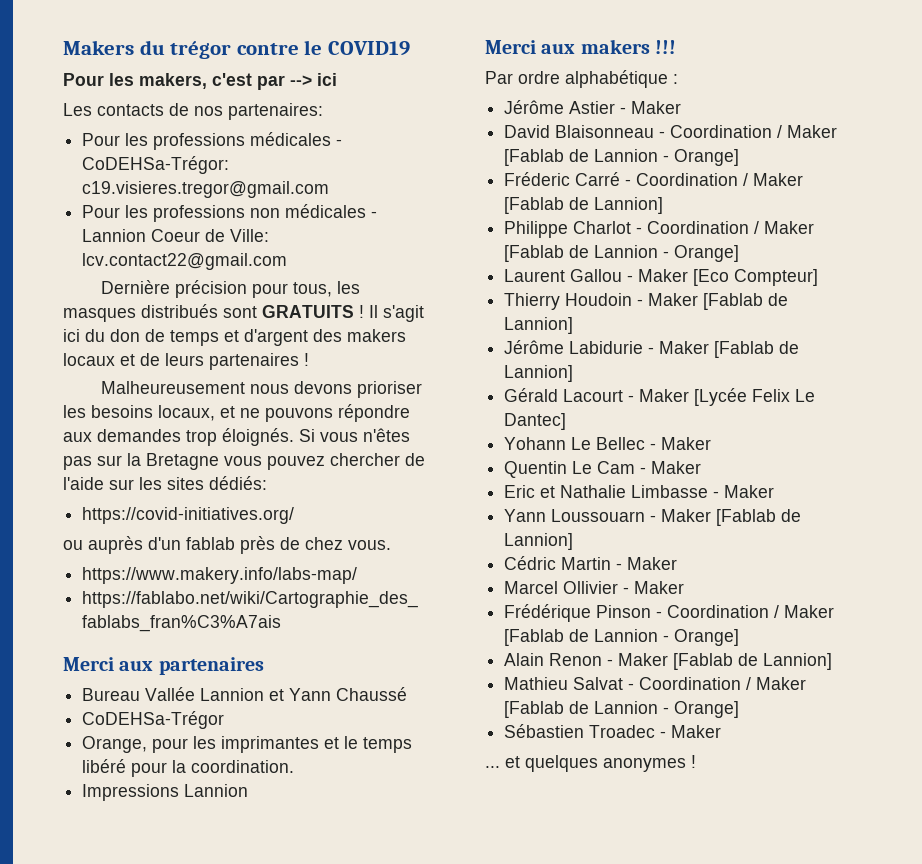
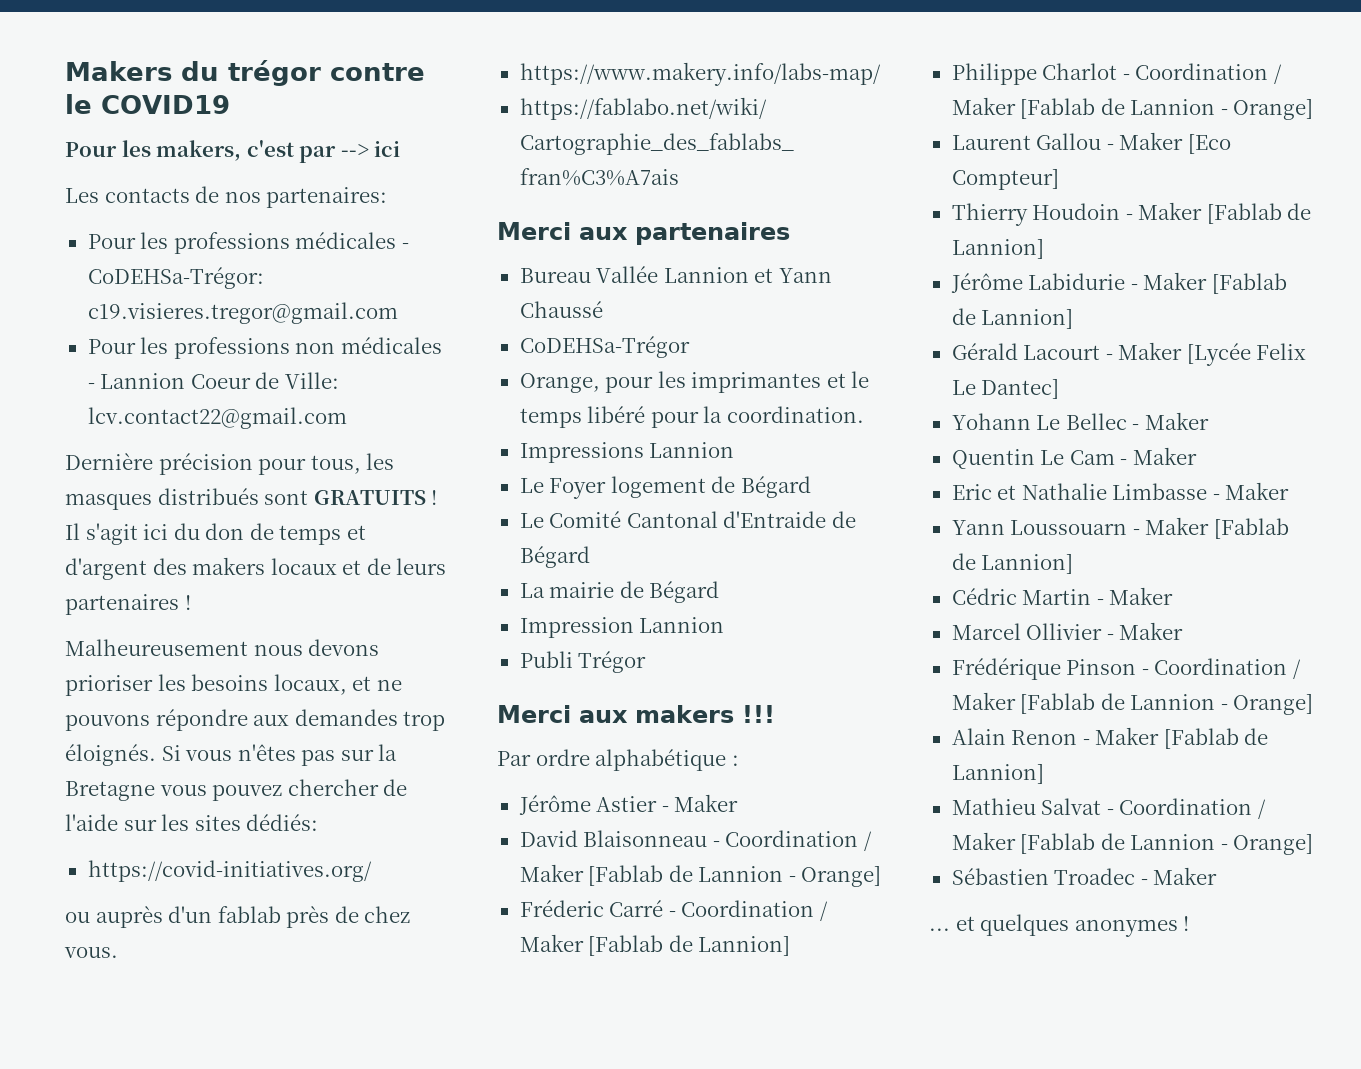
(249, 790) none -> [519,476,811,499] [519,511,856,528] [519,546,590,568] [519,581,720,603] [519,617,725,638] [519,651,647,673] // Le Foyer logement de Bégard // Le Comité Cantonal d'Entraide de Bégard // La mairie de Bégard // Impression Lannion // Publi Trégor

